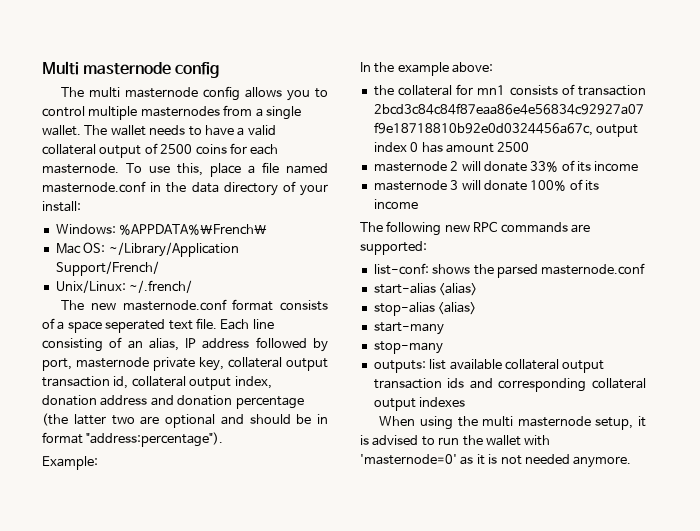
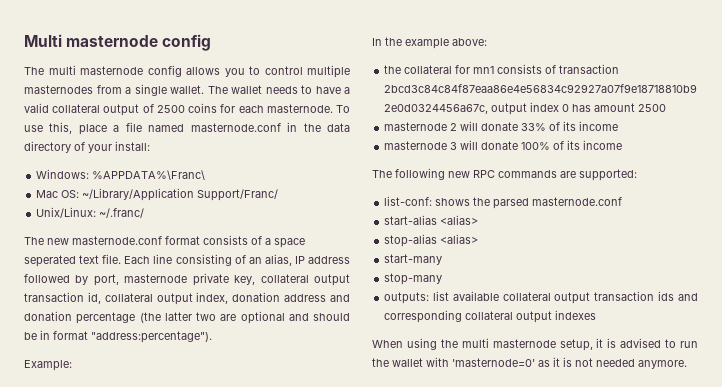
[119,224,268,235] %APPDATA%\French\ -> [92,170,206,180] %APPDATA%\Franc\
[55,261,159,276] Support/French/ -> [197,189,279,201] Support/Franc/
[129,280,193,293] ~/.french/ -> [99,208,145,218] ~/.franc/

